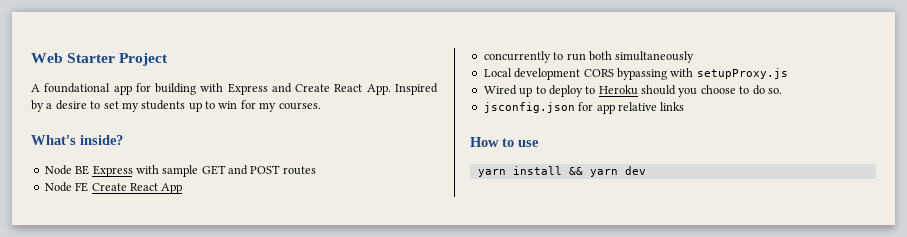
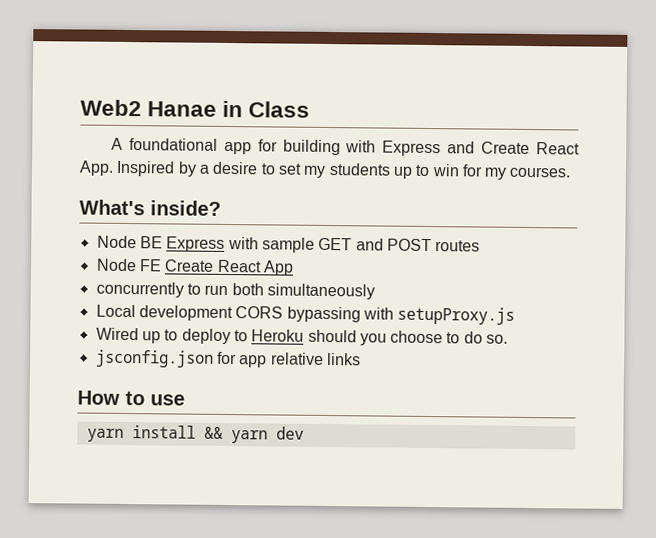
[31,53,169,66] Web Starter Project -> [80,99,311,118] Web2 Hanae in Class

